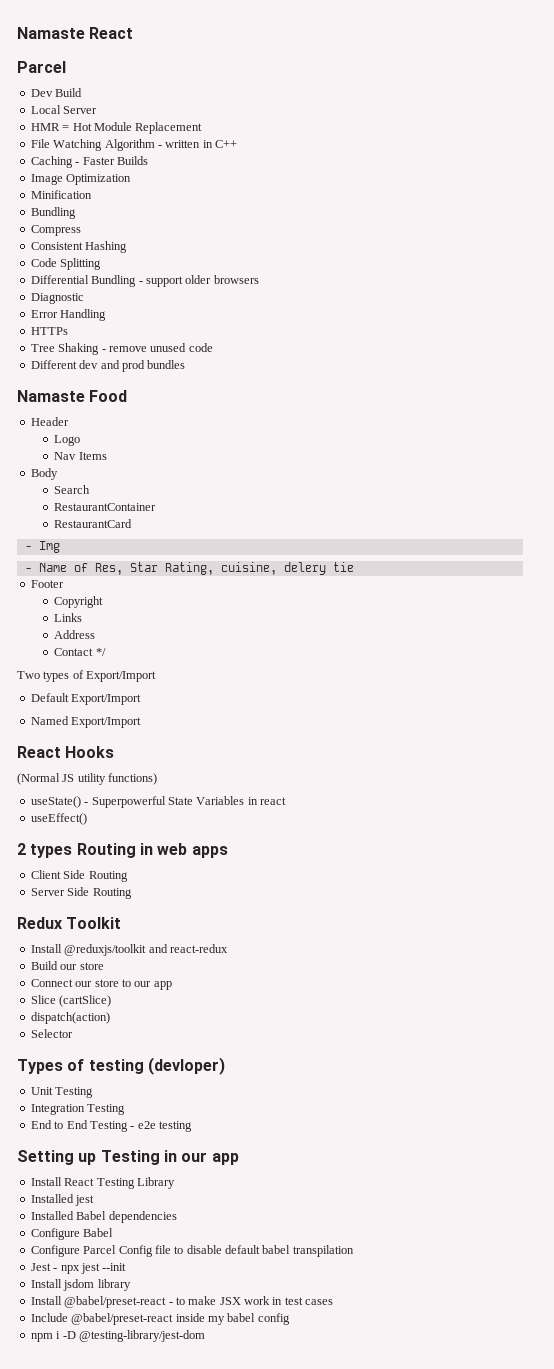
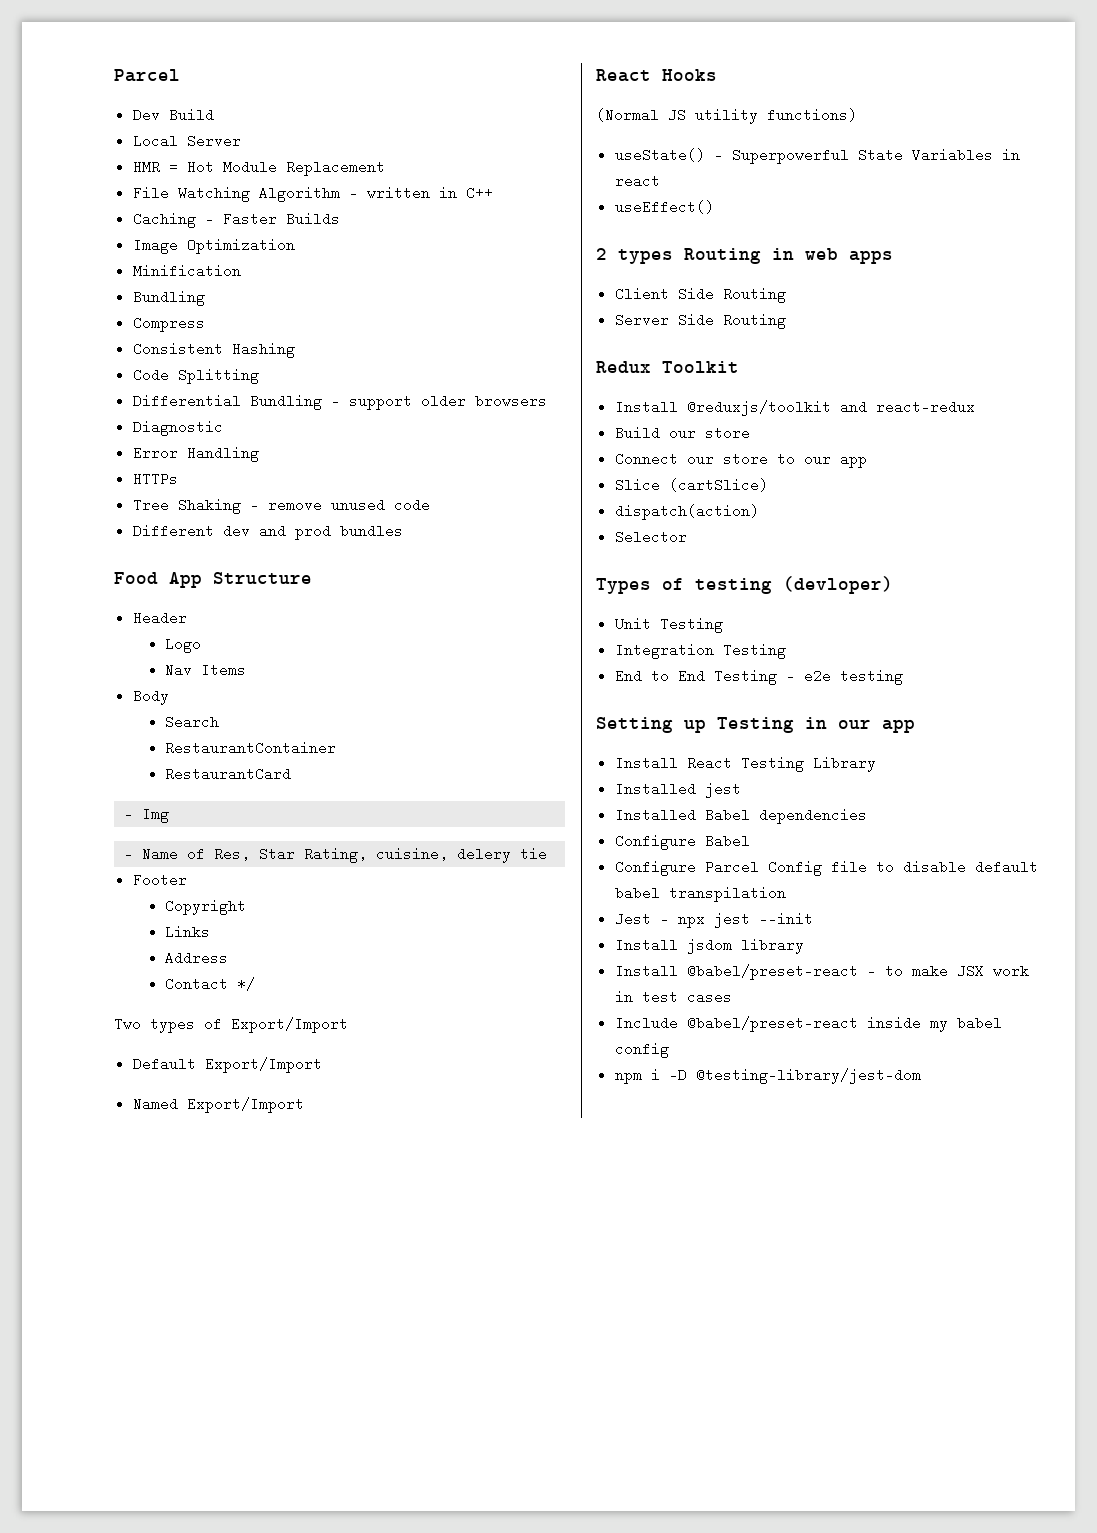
[17,27,134,39] Namaste React // -> (114, 75) none
[17,390,85,402] Namaste -> (403, 531) none
(128, 396) none -> [169,572,312,588] App Structure

